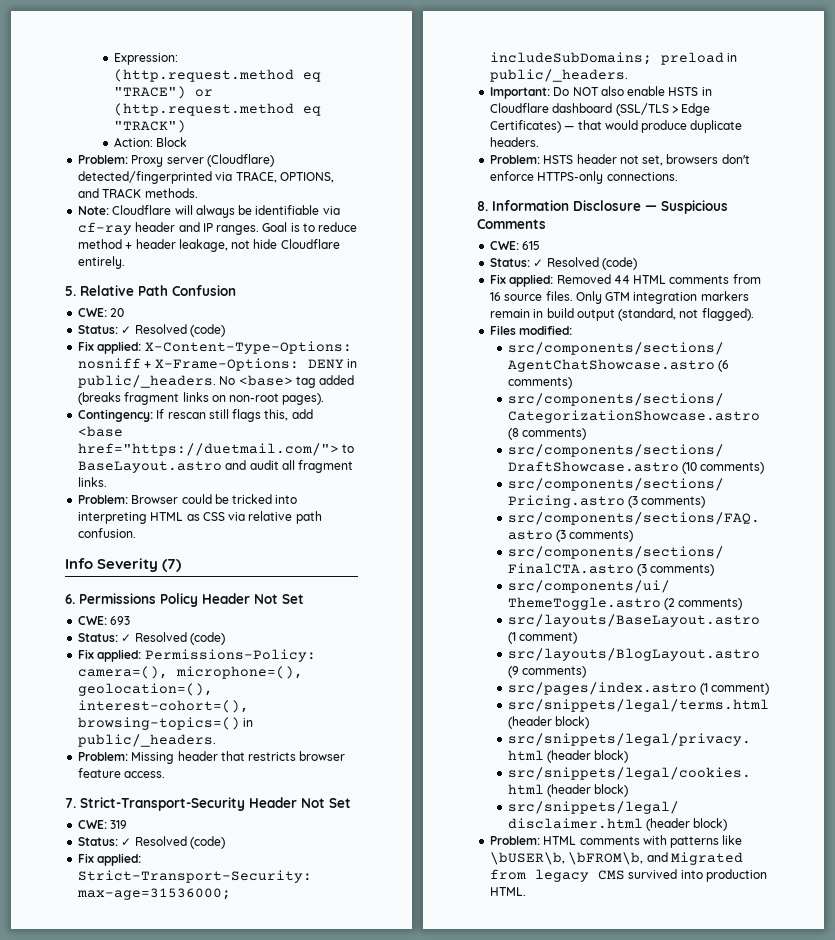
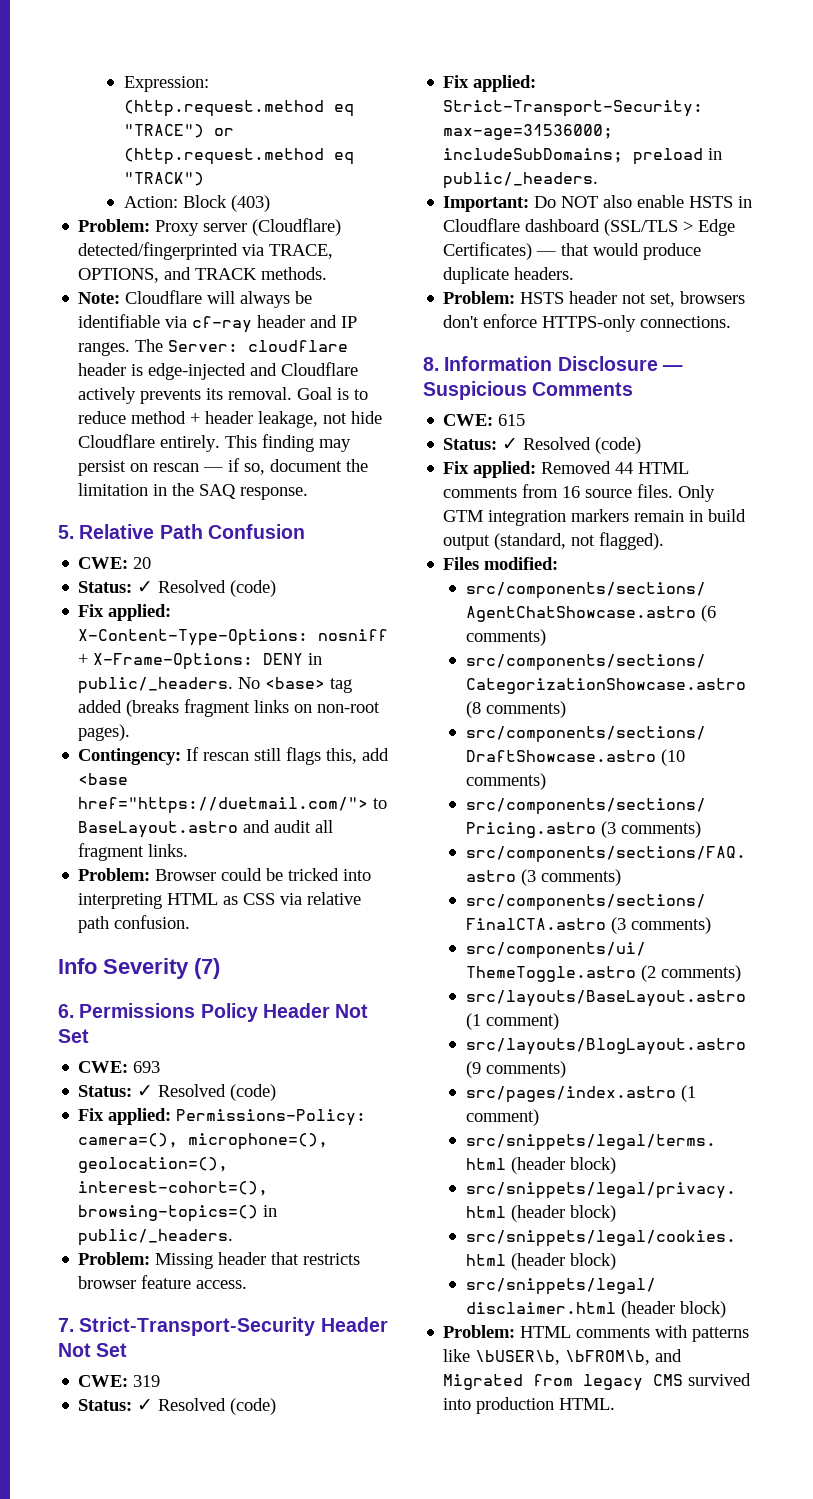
(187, 142) none -> [230,195,270,212] (403)
(260, 230) none -> [135,339,349,352] [78,362,359,380] [78,387,293,404] The Server: cloudflare header is edge-injected and Cloudflare actively prevents its removal.
(126, 262) none -> [225,434,352,452] [78,458,369,476] [78,483,309,500] This finding may persist on rescan — if so, document the limitation in the SAQ response.

